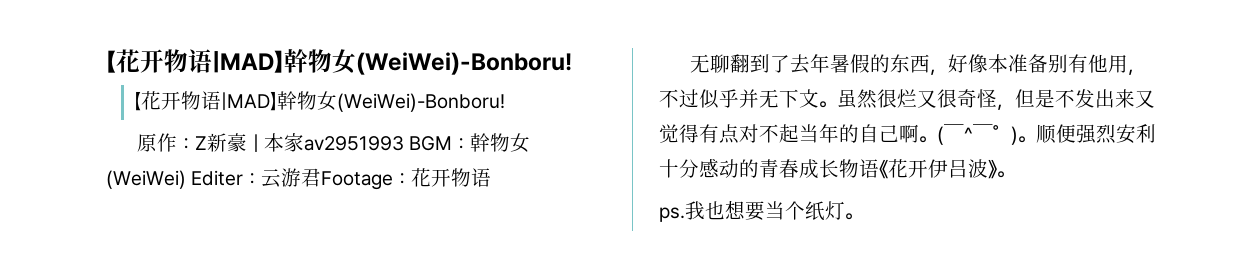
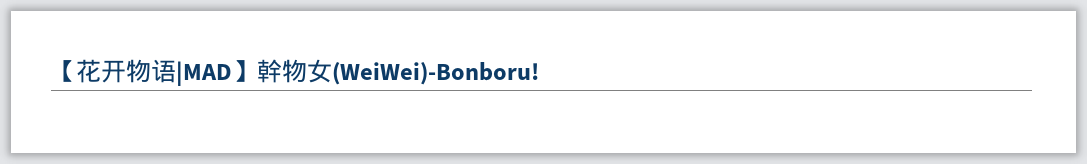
[106,49,572,75] [134,91,506,112] [137,133,531,153] [106,168,492,190] [690,54,1147,75] [659,89,1155,110] [659,124,1156,145] [659,159,1015,179] [659,200,863,222] 【花开物语|MAD】幹物女(WeiWei)-Bonboru! // 【花开物语|MAD】幹物女(WeiWei)-Bonboru! // 原作：Z新豪 | 本家av2951993 BGM：幹物女(WeiWei) Editer：云游君Footage：花开物语 // 无聊翻到了去年暑假的东西，好像本准备别有他用，不过似乎并无下文。虽然很烂又很奇怪，但是不发出来又觉得有点对不起当年的自己啊。(￣^￣゜)。顺便强烈安利十分感动的青春成长物语《花开伊吕波》。 // ps.我也想要当个纸灯。 -> [51,59,539,86] 【花开物语|MAD】幹物女(WeiWei)-Bonboru!

